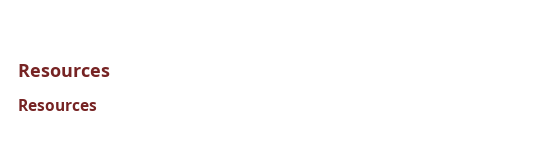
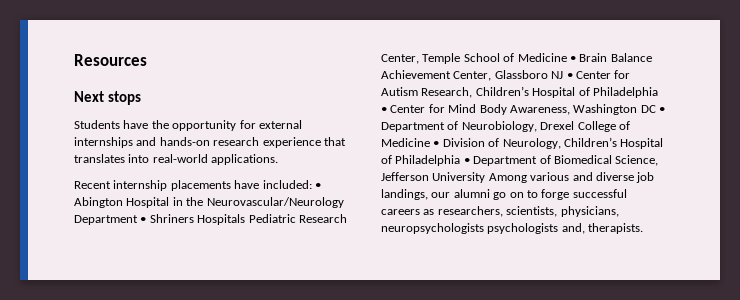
[18,99,97,111] Resources -> [74,91,141,105] [74,120,302,131] [74,137,346,148] [74,154,279,165] [74,180,321,191] [74,197,344,208] [74,214,347,225] [381,53,652,64] [381,70,631,81] [381,86,658,98] [381,104,665,115] [381,121,630,132] [381,137,664,149] [381,155,659,166] [381,172,655,183] [381,189,627,200] [381,206,619,217] [381,223,644,234] Next stops // Students have the opportunity for external internships and hands-on research experience that translates into real-world applications. // Recent internship placements have included: • Abington Hospital in the Neurovascular/Neurology Department • Shriners Hospitals Pediatric Research Center, Temple School of Medicine • Brain Balance Achievement Center, Glassboro NJ • Center for Autism Research, Children’s Hospital of Philadelphia • Center for Mind Body Awareness, Washington DC • Department of Neurobiology, Drexel College of Medicine • Division of Neurology, Children’s Hospital of Philadelphia • Department of Biomedical Science, Jefferson University Among various and diverse job landings, our alumni go on to forge successful careers as researchers, scientists, physicians, neuropsychologists psychologists and, therapists.

